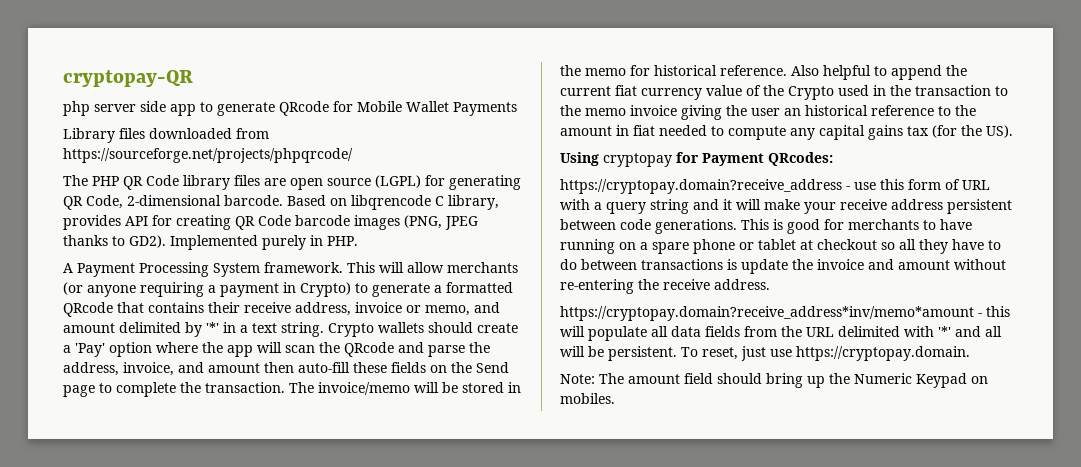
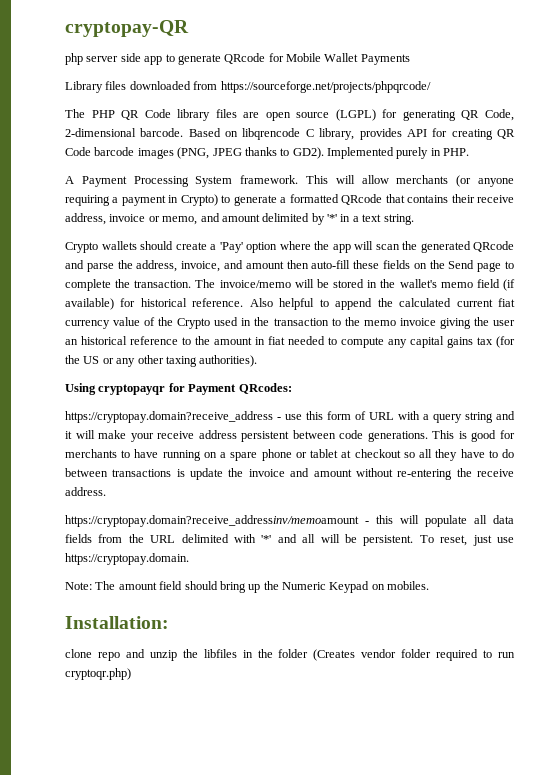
(324, 329) none -> (414, 219) //
(340, 347) none -> [420,241,471,253] generated
[585,68,626,76] memo -> [399,279,515,291] [65,298,114,310] wallet's memo field (if available)
(967, 70) none -> [399,298,452,307] calculated
[986,125,1013,138] US). -> [83,355,258,367] US or any other taxing authorities).
[603,153,672,167] cryptopay -> [98,384,166,395] cryptopayqr
[560,306,974,321] https://cryptopay.domain?receive_address*inv/memo*amount -> [65,515,359,527] https://cryptopay.domain?receive_addressinv/memoamount
(615, 398) none -> [65,616,169,629] [65,649,515,661] [65,668,131,680] // Installation: // clone repo and unzip the libfiles in the folder (Creates vendor folder required to run cryptoqr.php)

